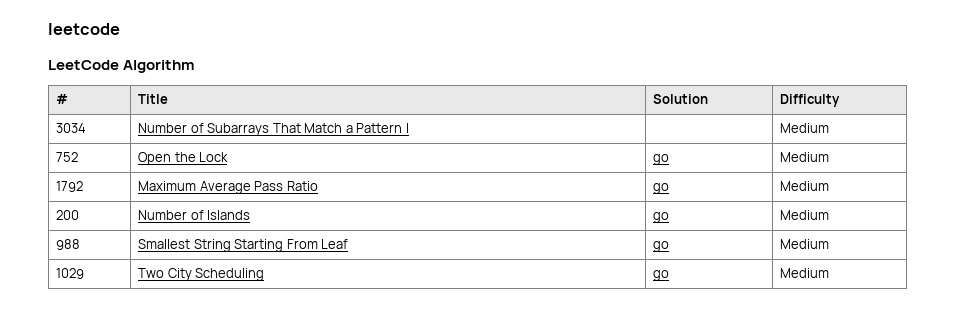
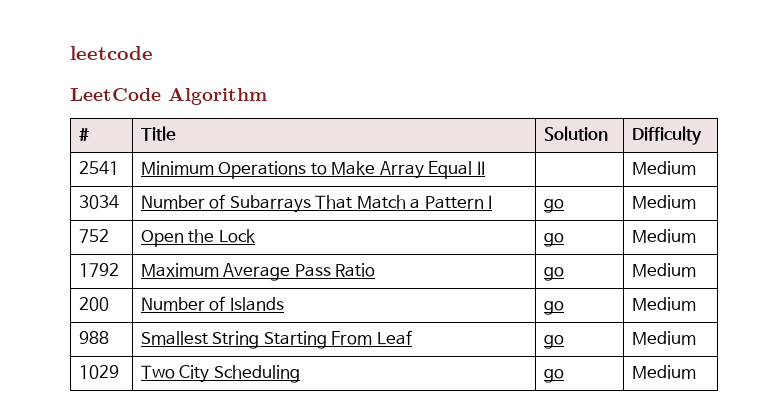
(841, 100) none -> [78,161,119,175] [140,161,485,179] [631,161,696,175] // 2541 | Minimum Operations to Make Array Equal II | | Medium
(409, 128) none -> [543,199,564,213] go

